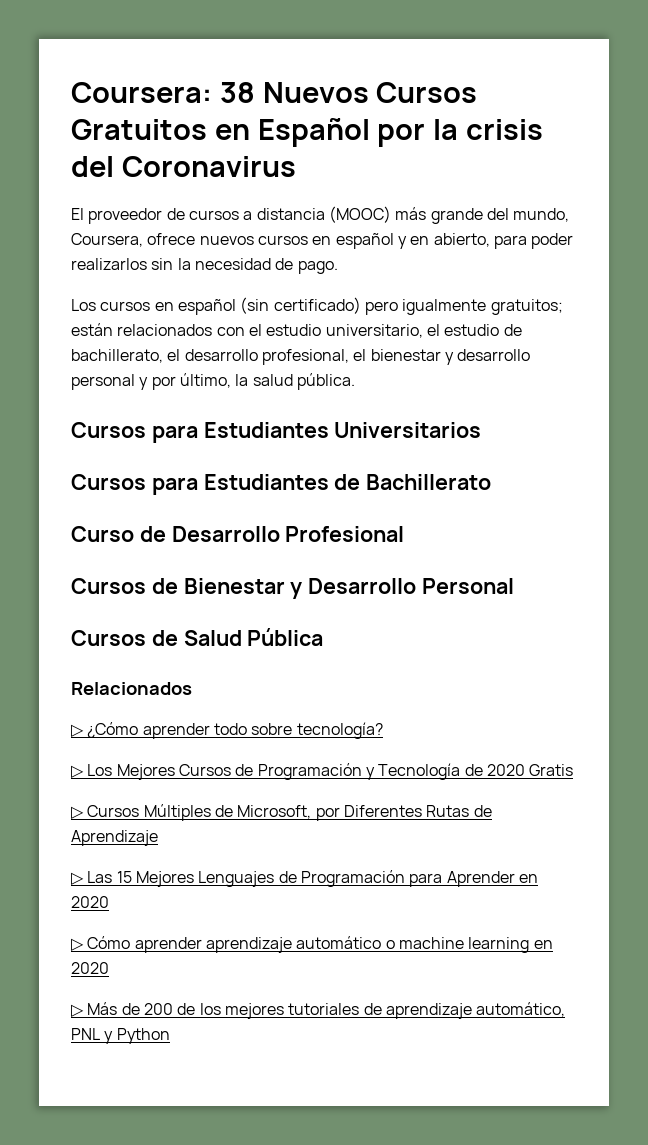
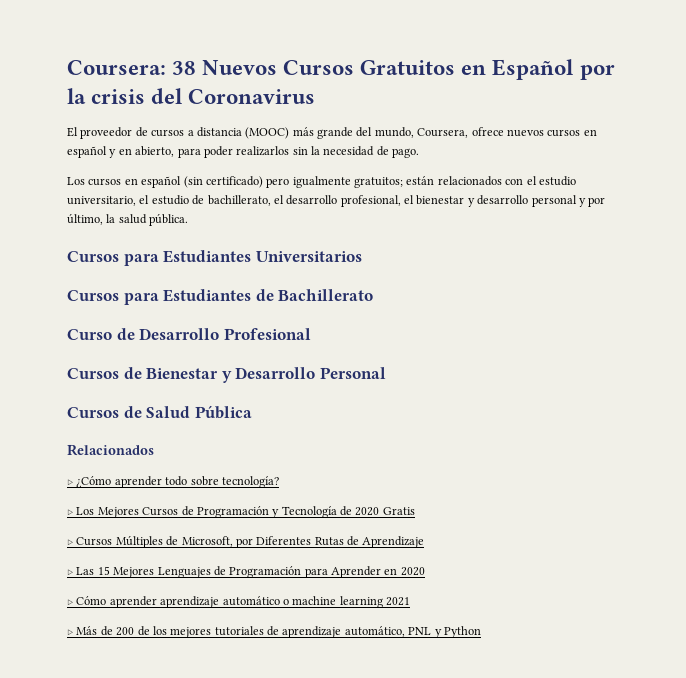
[533,940,553,949] [71,962,109,974] en 2020 -> [386,597,410,606] 2021

